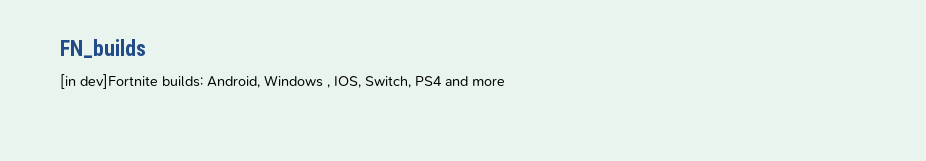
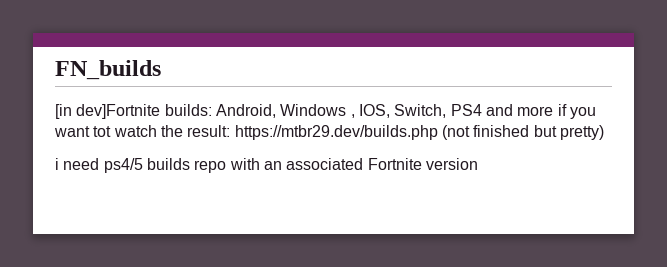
(505, 82) none -> [557,104,596,119] [54,125,604,140] [55,158,478,173] if you want tot watch the result: https://mtbr29.dev/builds.php (not finished but pretty) // i need ps4/5 builds repo with an associated Fortnite version

